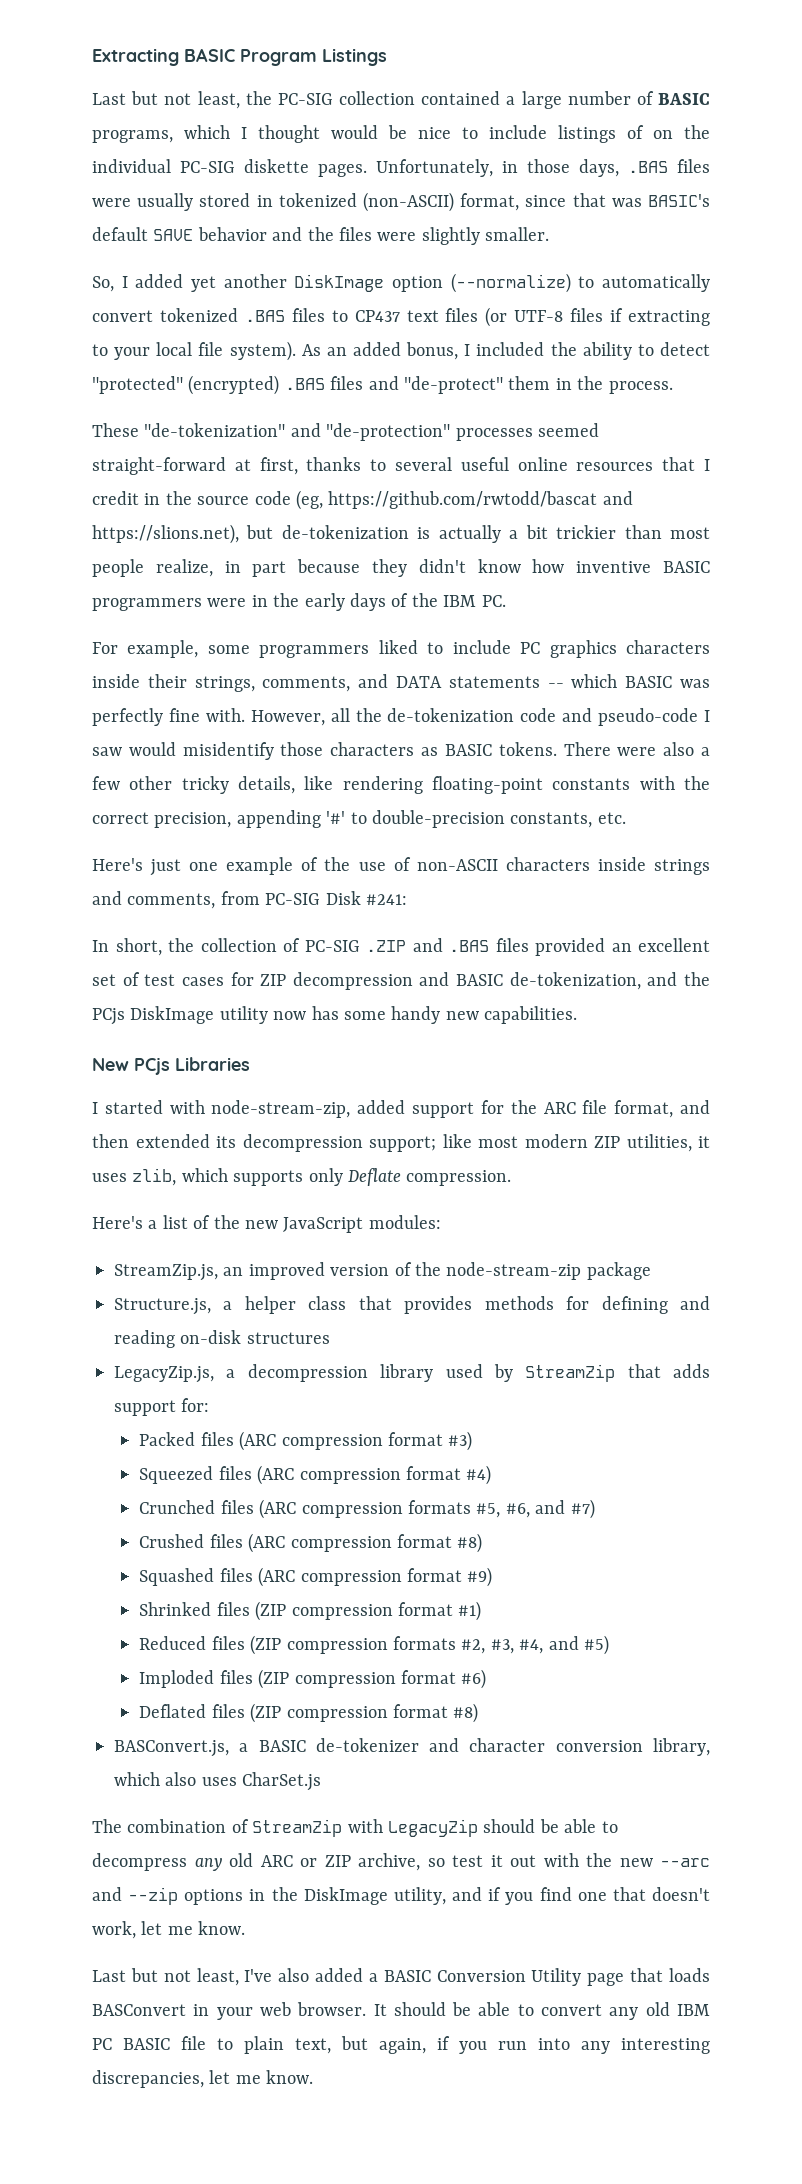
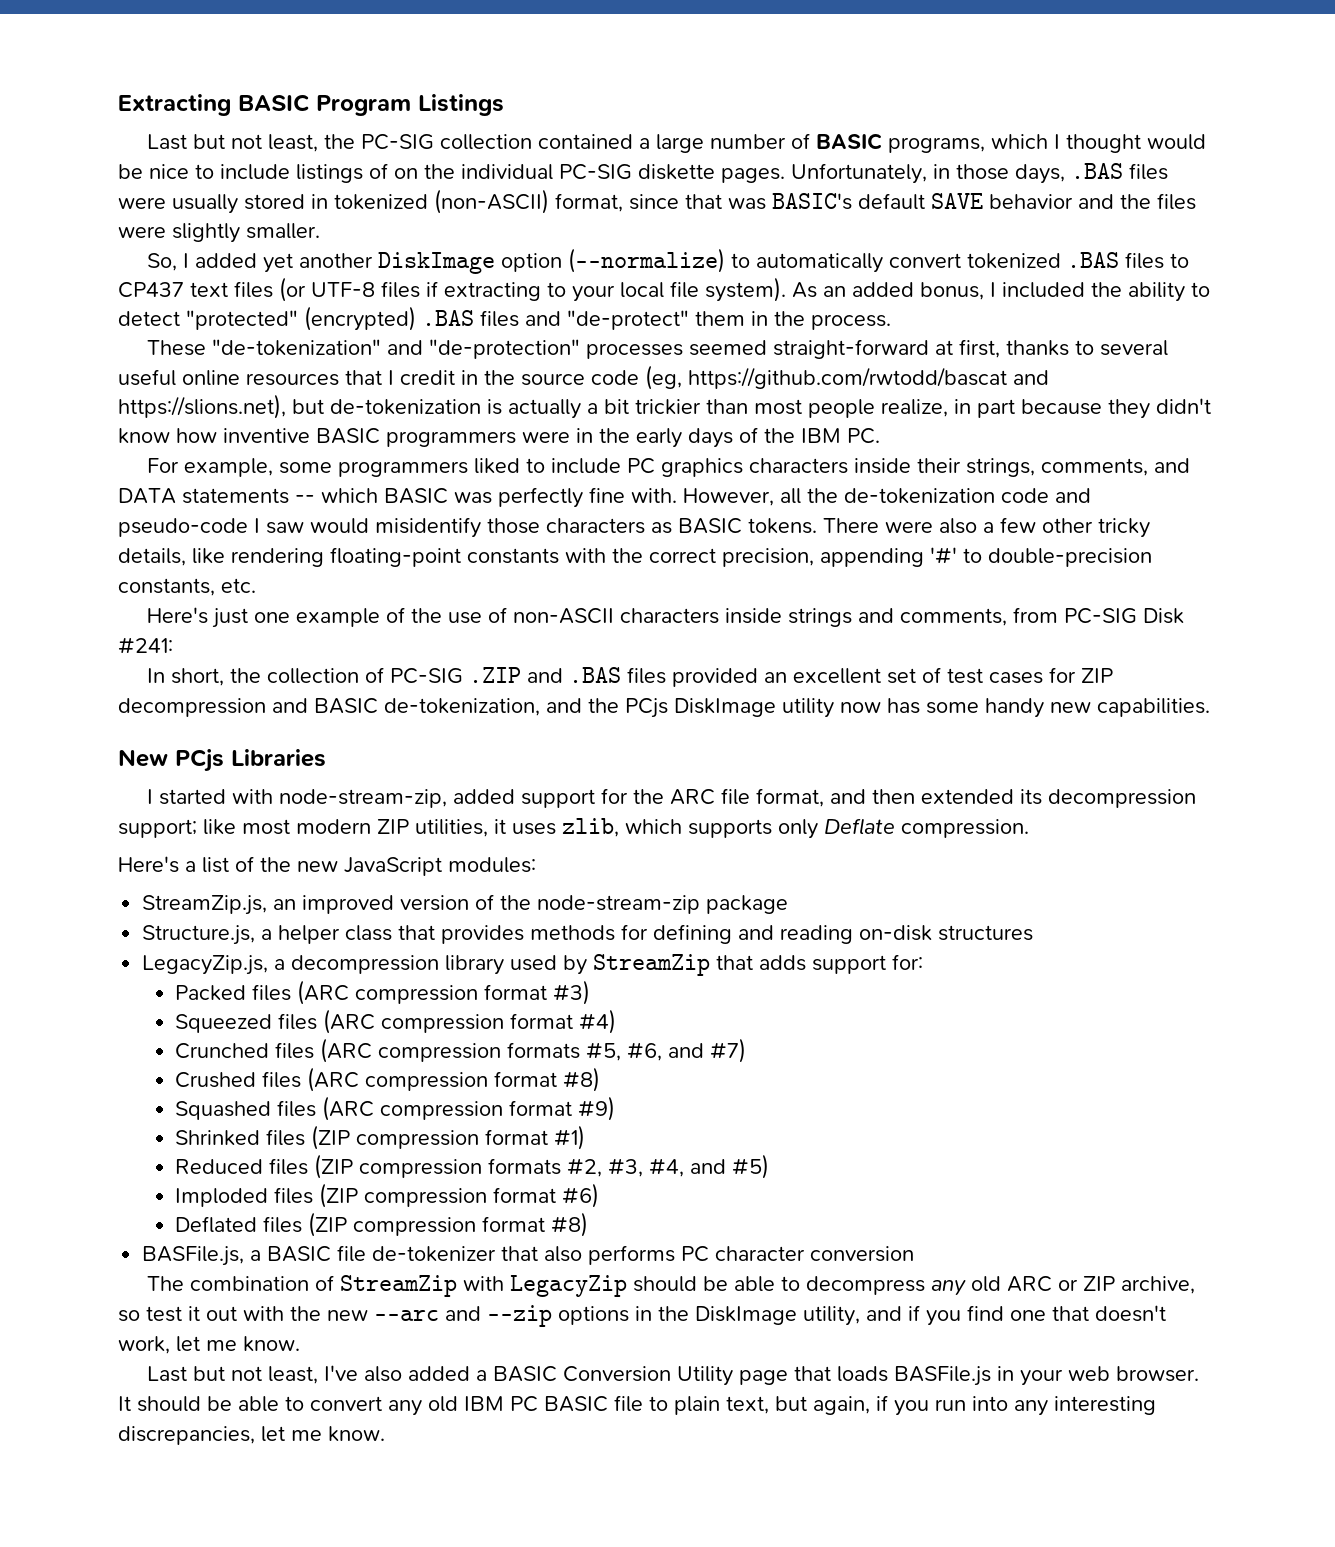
[114,1738,710,1757] [114,1772,322,1791] BASConvert.js, a BASIC de-tokenizer and character conversion library, which also uses CharSet.js -> [142,1245,915,1266] BASFile.js, a BASIC file de-tokenizer that also performs PC character conversion
[92,2004,186,2016] BASConvert -> [894,1366,992,1386] BASFile.js

